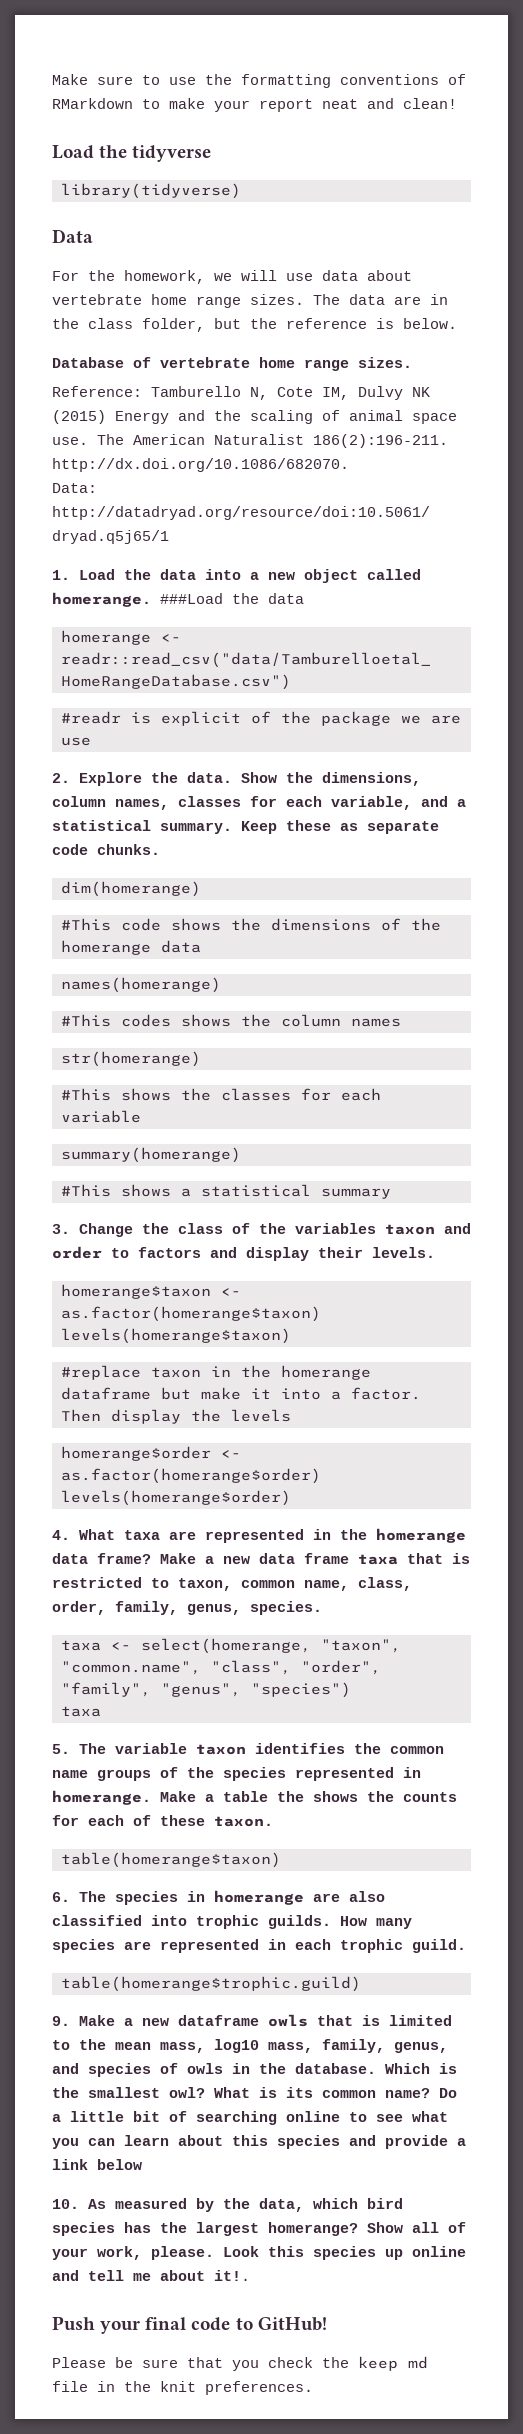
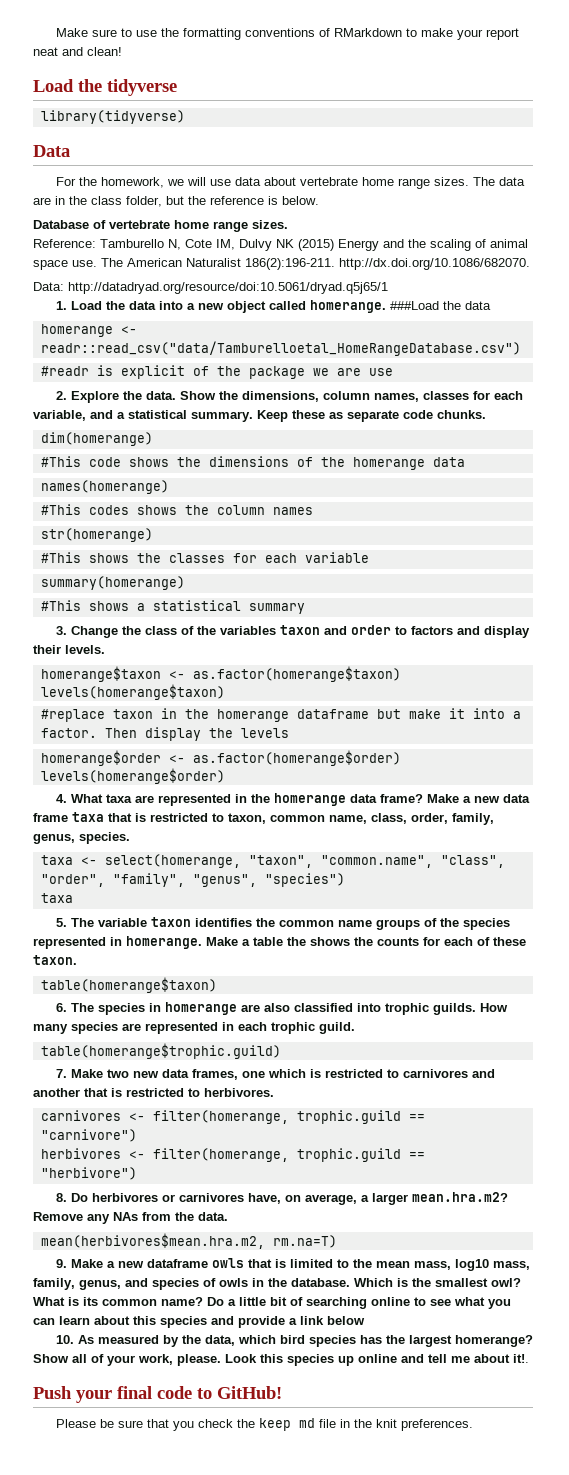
(361, 1984) none -> [55,1069,495,1080] [33,1088,274,1097] [40,1110,425,1124] [40,1129,137,1142] [40,1148,425,1162] [40,1167,137,1180] [55,1192,508,1205] [33,1212,228,1224] [40,1233,337,1249] // 7. Make two new data frames, one which is restricted to carnivores and another that is restricted to herbivores. // carnivores <- filter(homerange, trophic.guild == "carnivore") // herbivores <- filter(homerange, trophic.guild == "herbivore") // 8. Do herbivores or carnivores have, on average, a larger mean.hra.m2? Remove any NAs from the data. // mean(herbivores$mean.hra.m2, rm.na=T)

